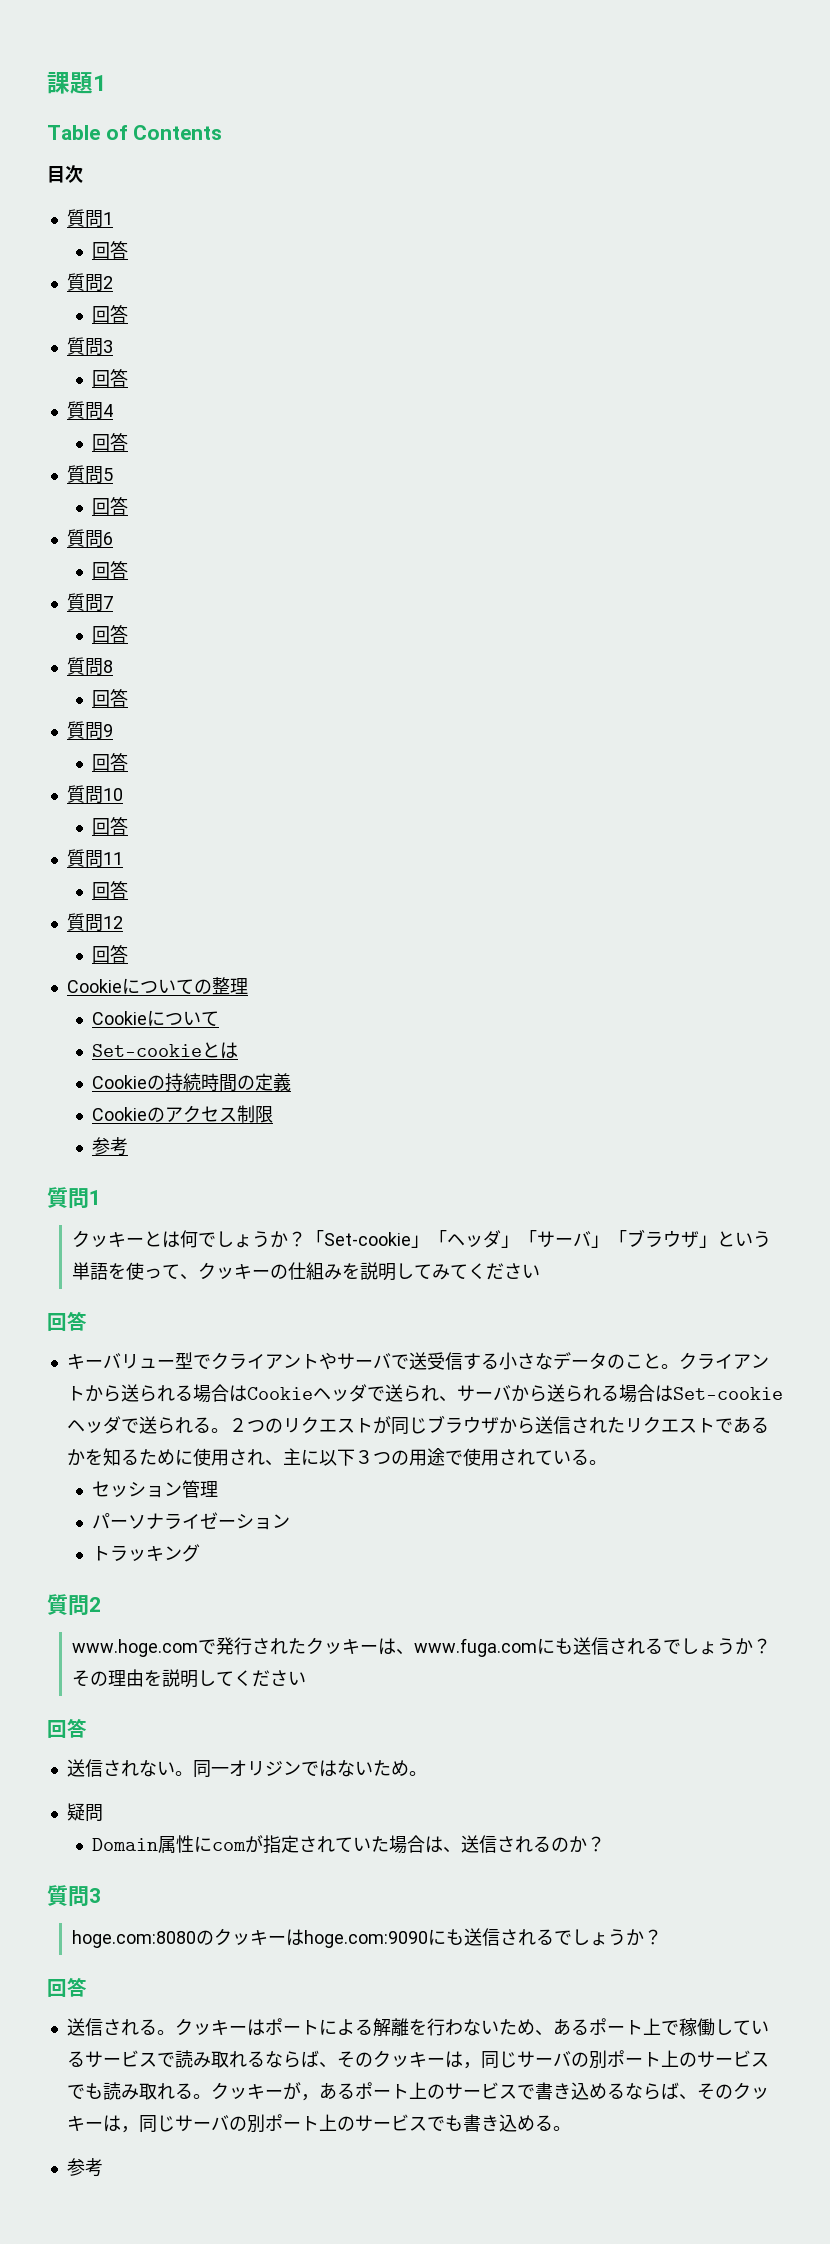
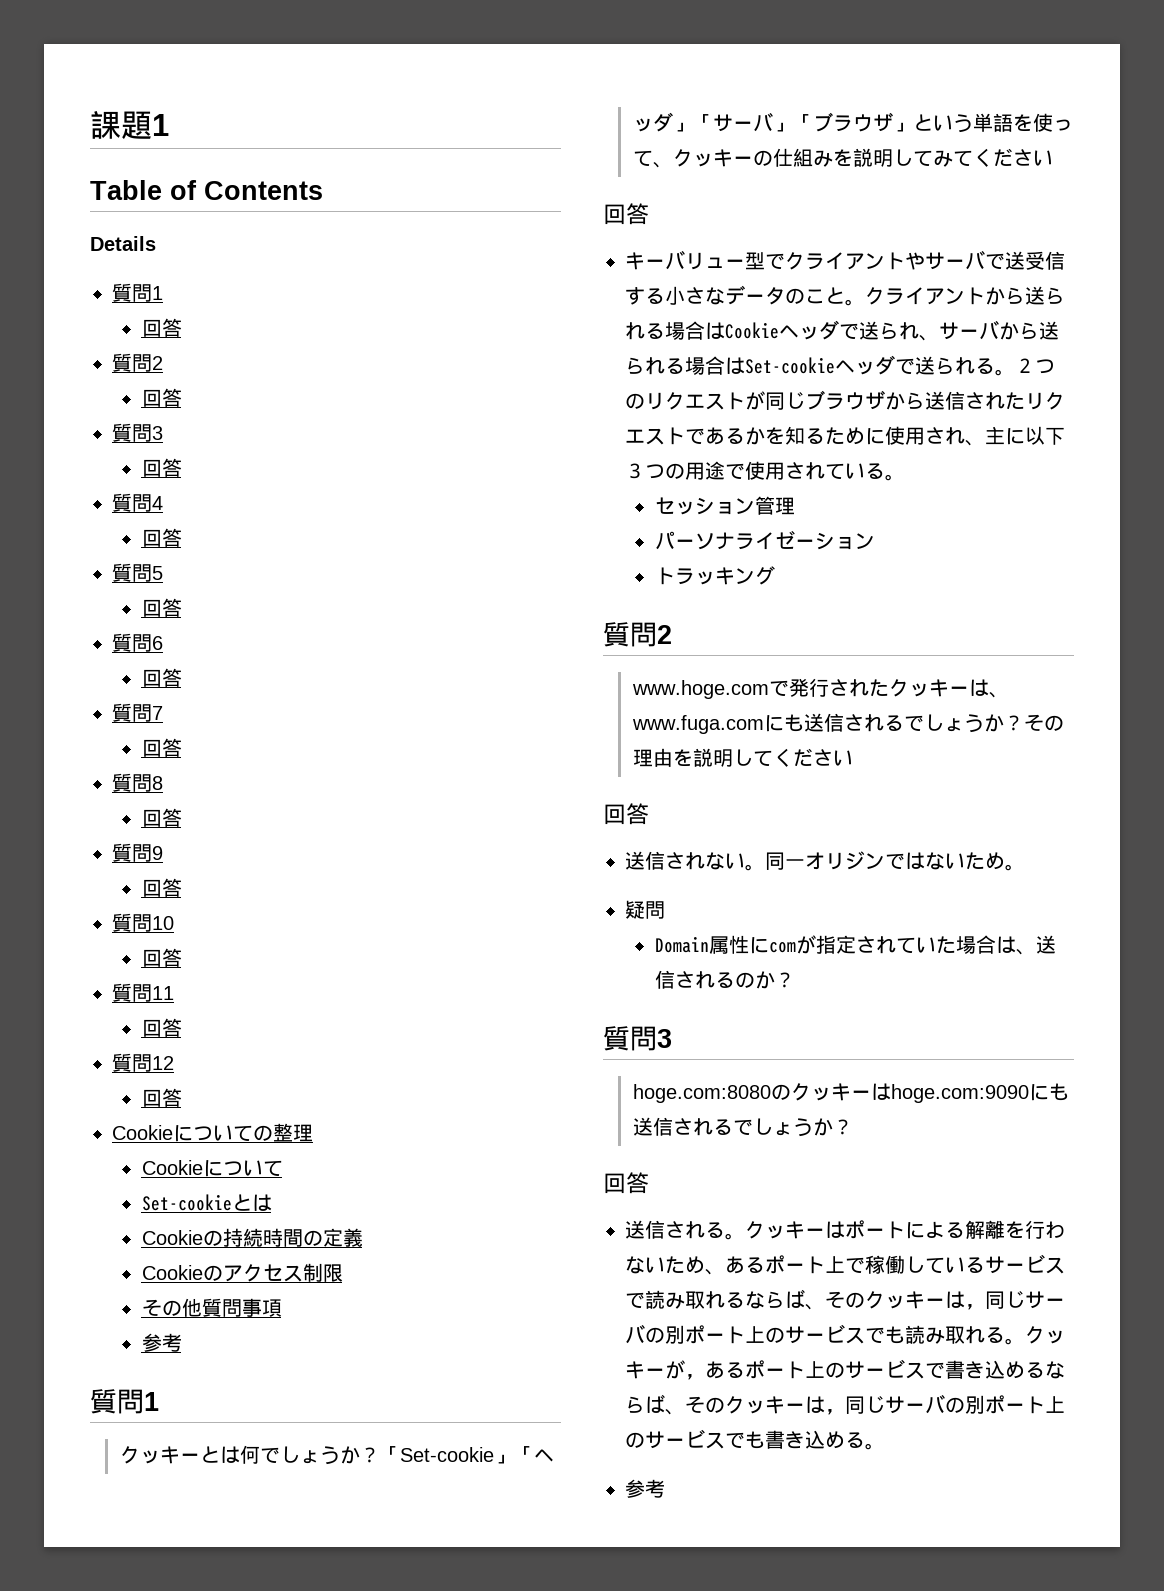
[47,165,83,183] 目次 -> [90,236,156,251] Details
(273, 1114) none -> [141,1298,282,1317] // その他質問事項

